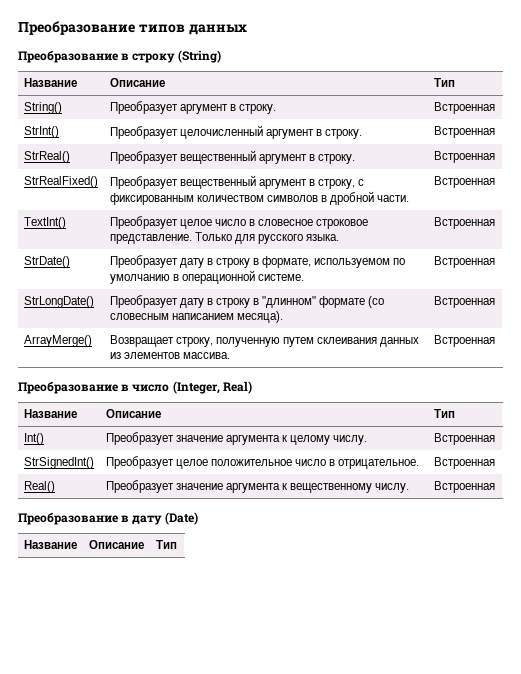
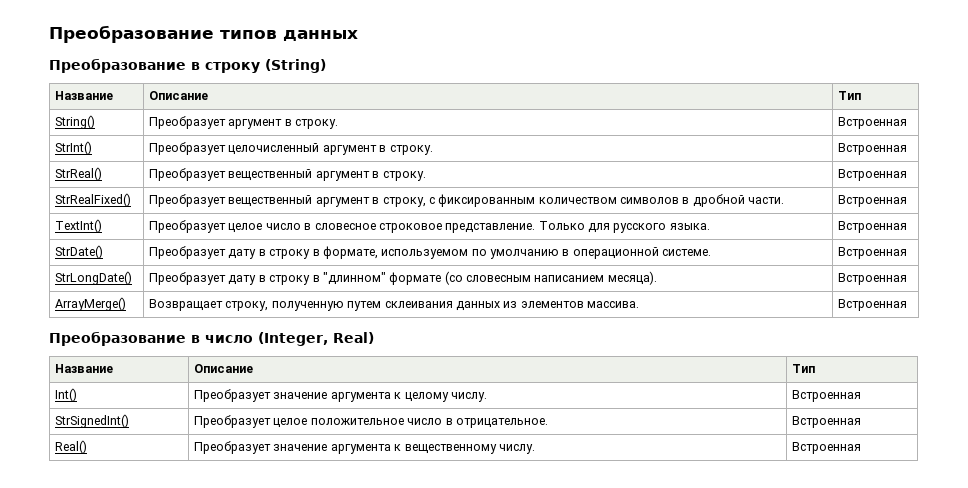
[18,512,198,525] [23,540,77,549] [88,540,144,549] [155,540,177,549] // Преобразование в дату (Date) // Название | Описание | Тип -> (862, 448) none

